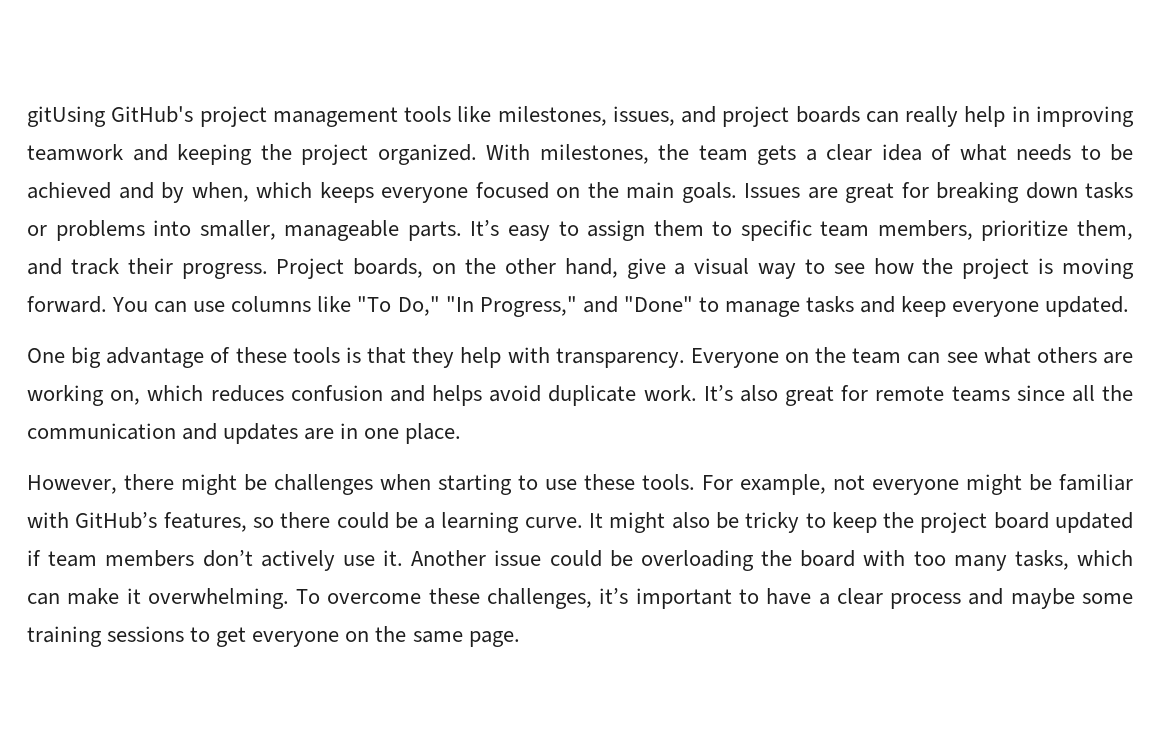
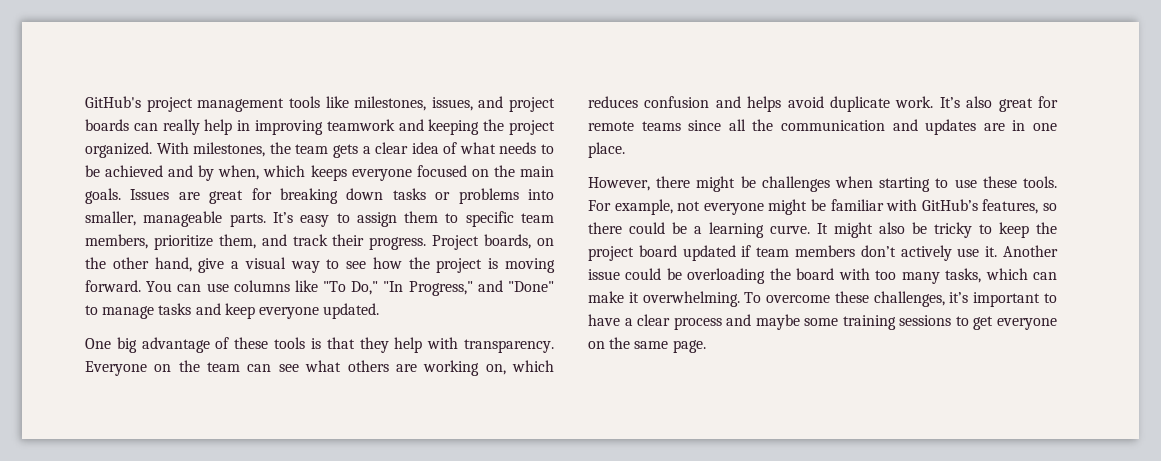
[27,106,106,127] gitUsing -> (85, 102) none

